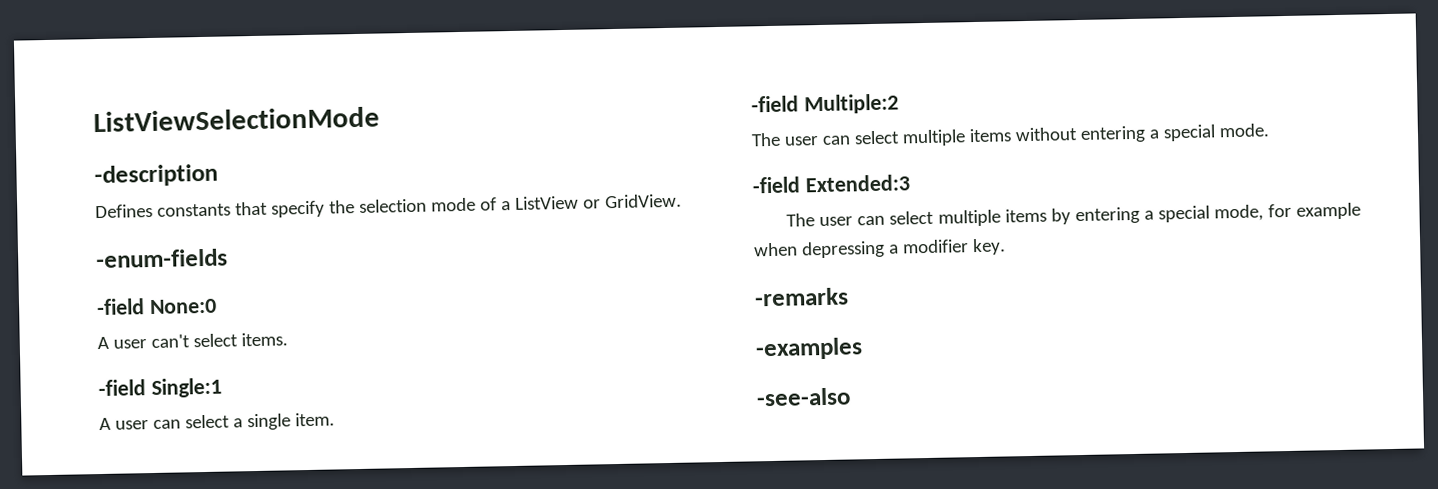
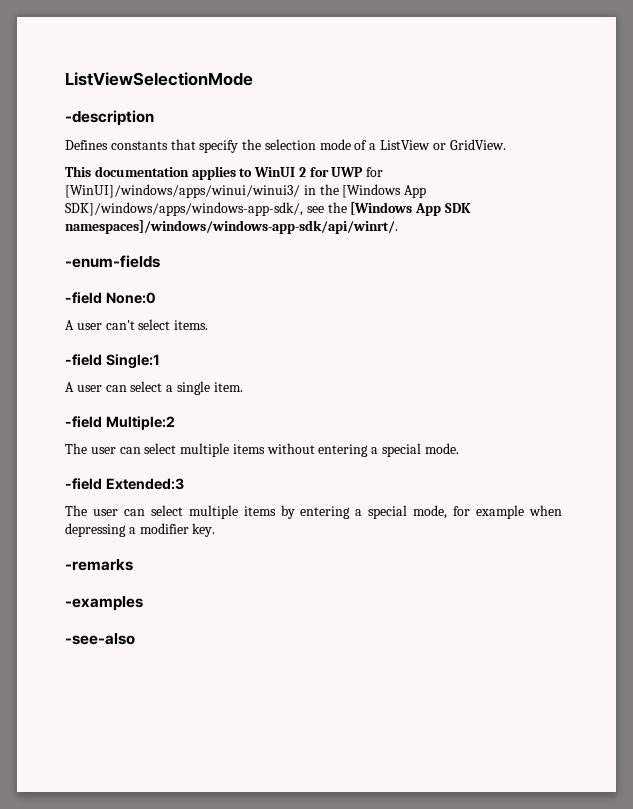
(682, 201) none -> [65,166,384,180] [65,184,427,198] [65,202,471,216] [65,220,398,234] // This documentation applies to WinUI 2 for UWP for [WinUI]/windows/apps/winui/winui3/ in the [Windows App SDK]/windows/apps/windows-app-sdk/, see the [Windows App SDK namespaces]/windows/windows-app-sdk/api/winrt/.

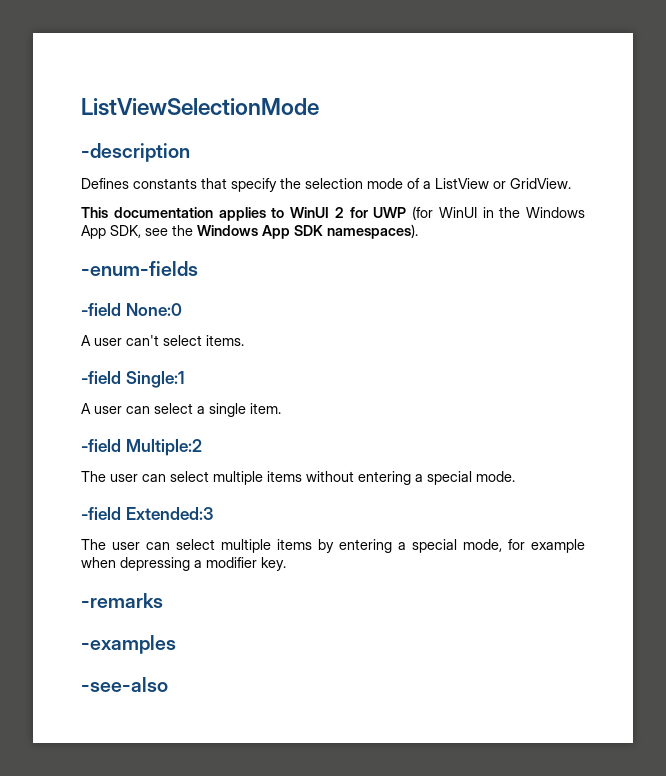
[366,167,384,177] [65,184,427,198] [65,202,303,216] for [WinUI]/windows/apps/winui/winui3/ in the [Windows App SDK]/windows/apps/windows-app-sdk/, -> [412,206,585,220] [81,225,141,239] (for WinUI in the Windows App SDK,
[350,202,413,215] [Windows -> [197,225,258,236] Windows
[65,220,398,234] namespaces]/windows/windows-app-sdk/api/winrt/. -> [327,224,418,239] namespaces).

